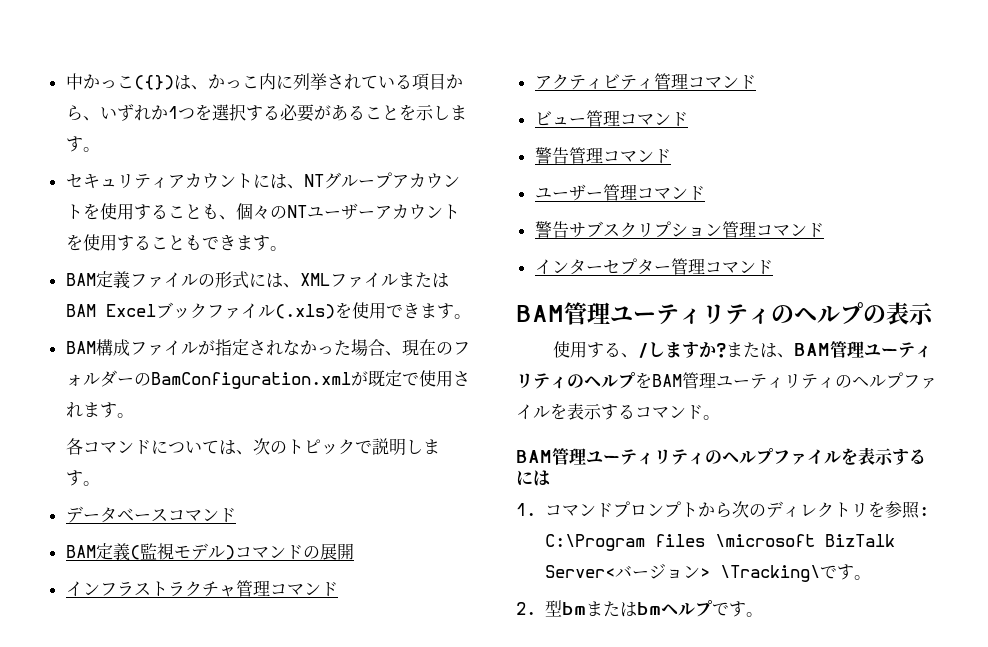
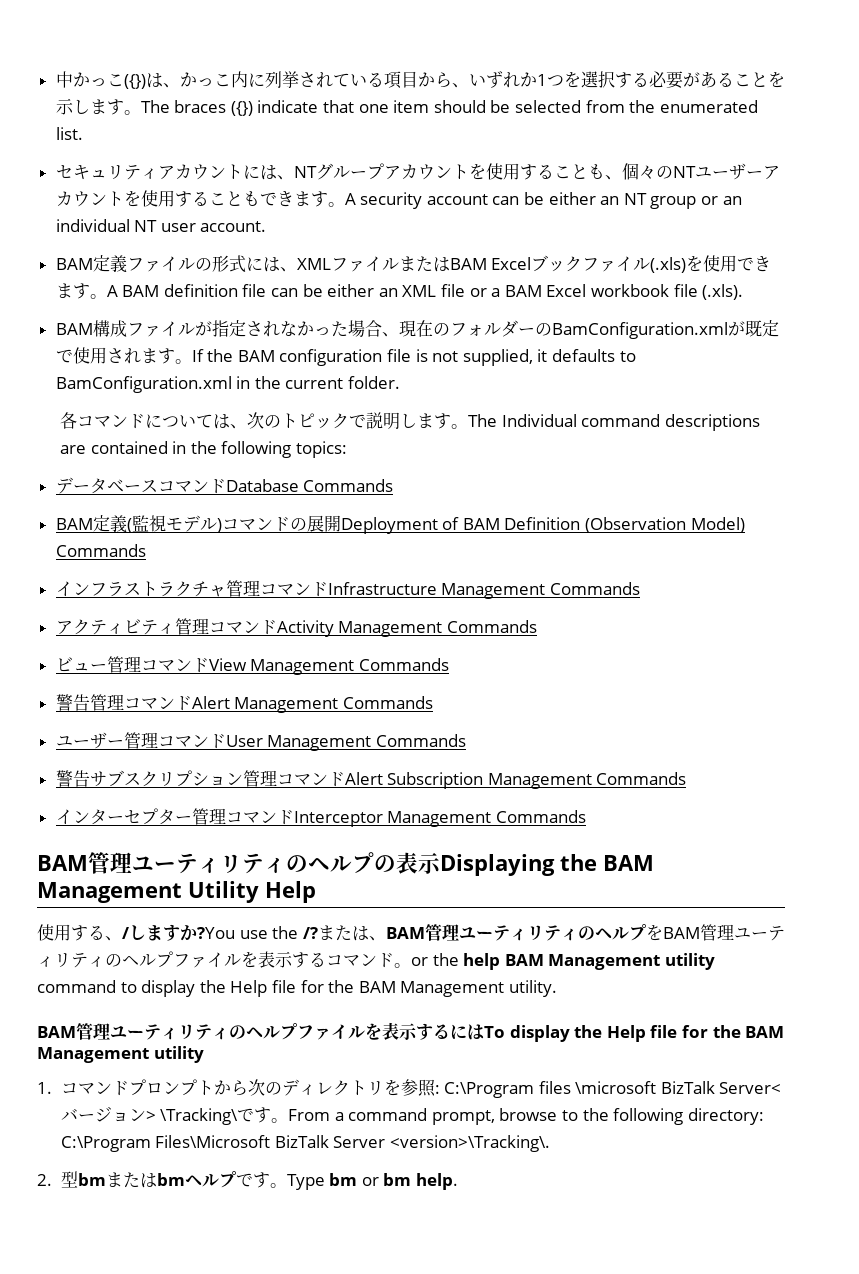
(100, 149) none -> [140,100,758,116] [55,127,83,140] The braces ({}) indicate that one item should be selected from the enumerated list.
(287, 248) none -> [344,192,742,209] [55,219,267,232] A security account can be either an NT group or an individual NT user account.
(471, 316) none -> [106,284,744,300] A BAM definition file can be either an XML file or a BAM Excel workbook file (.xls).
(134, 415) none -> [191,349,636,366] [55,376,401,393] If the BAM configuration file is not supplied, it defaults to BamConfiguration.xml in the current folder.
(101, 483) none -> [468,414,760,431] [60,441,347,458] The Individual command descriptions are contained in the following topics:
(236, 515) none -> [225,479,394,492] Database Commands
(354, 551) none -> [340,517,745,534] [55,544,146,557] Deployment of BAM Definition (Observation Model) Commands
(338, 589) none -> [327,582,640,599] Infrastructure Management Commands
(756, 82) none -> [276,620,537,637] Activity Management Commands
(688, 119) none -> [208,658,449,675] View Management Commands
(671, 156) none -> [191,696,433,713] Alert Management Commands
(705, 193) none -> [225,734,466,751] User Management Commands
(824, 230) none -> [344,772,687,789] Alert Subscription Management Commands
(773, 267) none -> [293,810,586,827] Interceptor Management Commands
(934, 313) none -> [440,854,654,876] [37,881,316,903] Displaying the BAM Management Utility Help
[716,343,727,358] ? -> [197,926,318,939] ?You use the /?
(720, 417) none -> [411,953,715,970] [37,980,557,997] or the help BAM Management utility command to display the Help file for the BAM Management utility.
(550, 478) none -> [484,1025,785,1042] [37,1046,204,1063] To display the Help file for the BAM Management utility
(871, 577) none -> [288,1108,764,1125] [60,1135,550,1152] From a command prompt, browse to the following directory: C:\Program Files\Microsoft BizTalk Server <version>\Tracking\.
(763, 614) none -> [286,1173,458,1190] Type bm or bm help.

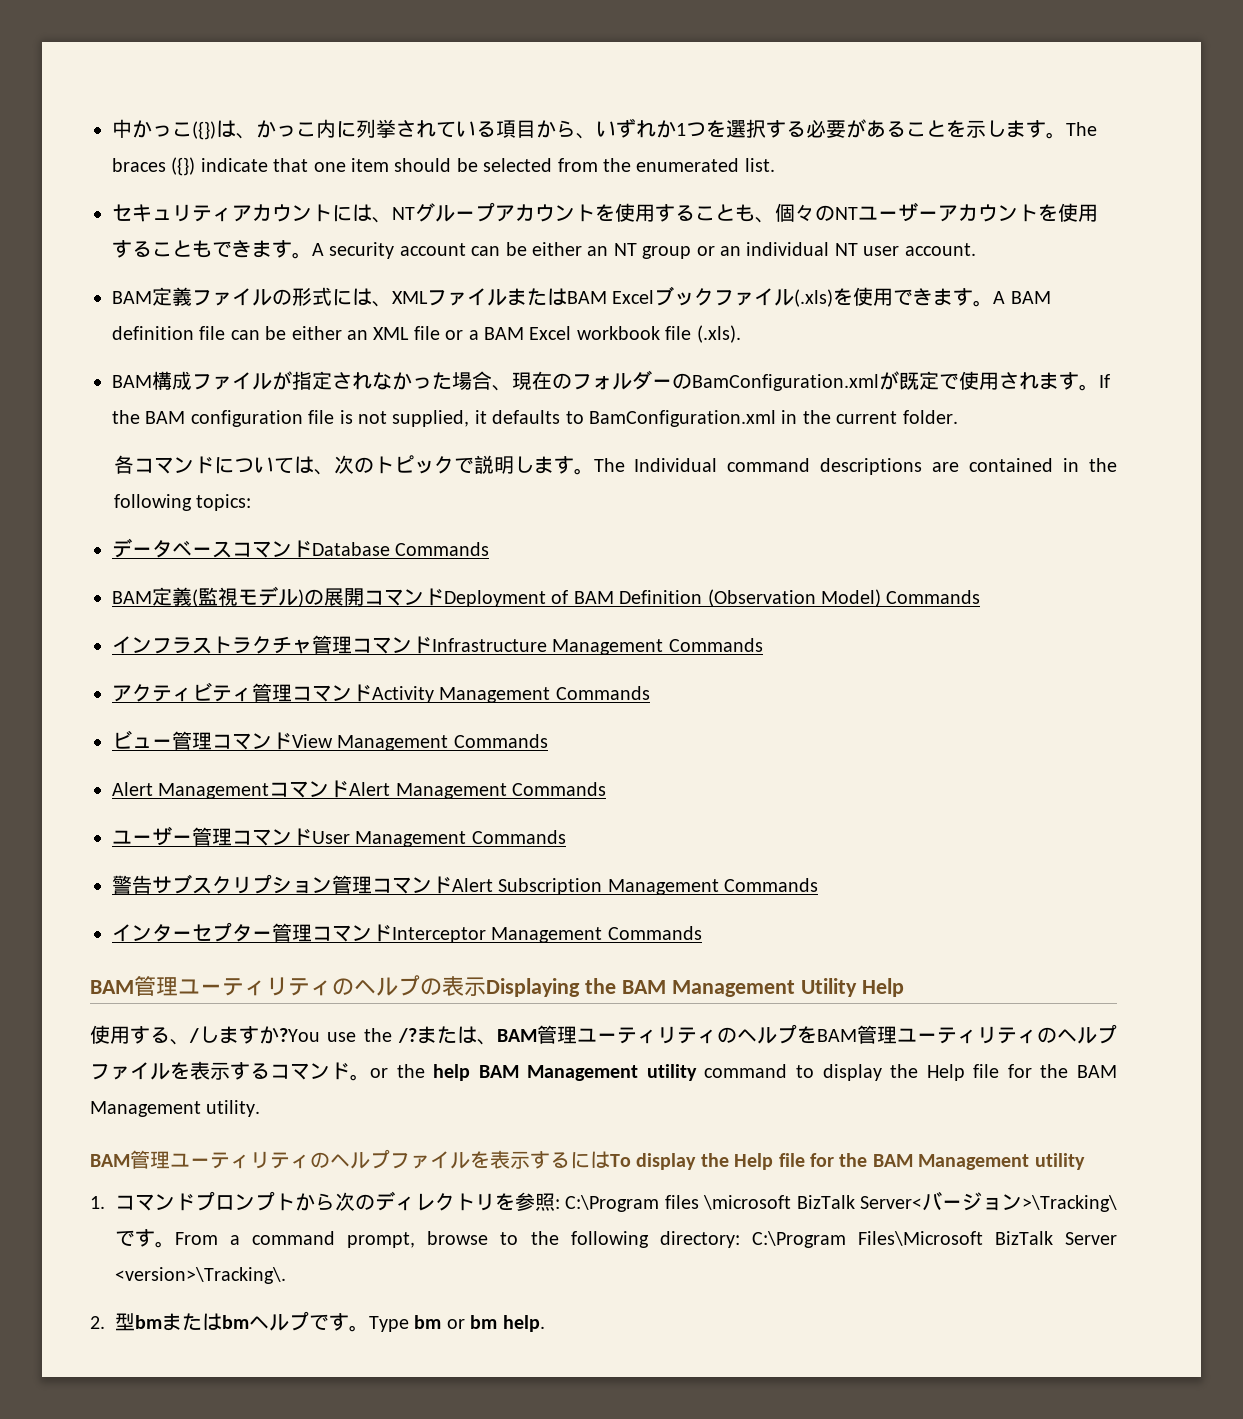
[221,515,341,532] コマンドの展開 -> [304,588,444,606] の展開コマンド
[55,694,124,711] 警告管理 -> [112,782,270,799] Alert Management
[145,1108,239,1125] > \Tracking\ -> [1021,1195,1117,1212] >\Tracking\

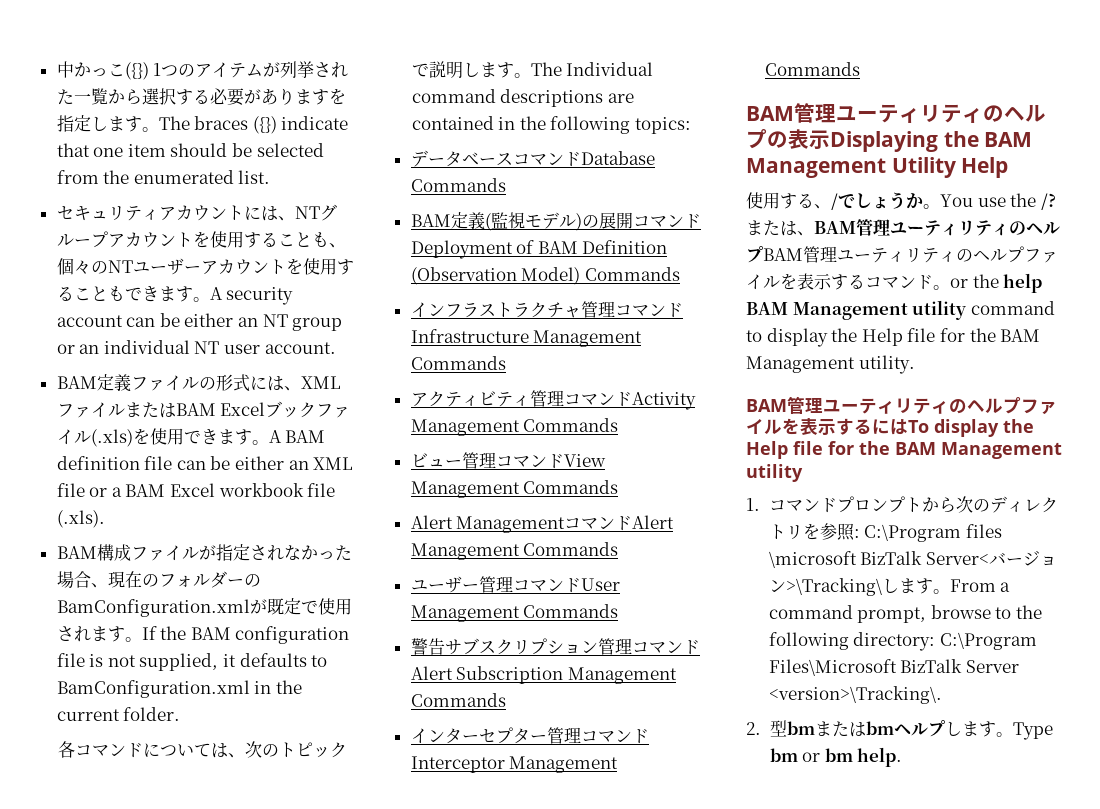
[216,118,726,139] は、かっこ内に列挙されている項目から、いずれか1つを -> [153,61,349,78] [56,88,142,105] 1つのアイテムが列挙された一覧から
[886,120,986,138] ることを示 -> [277,88,346,105] [56,115,91,132] りますを指定
[199,1026,320,1044] しますか?You -> [838,192,973,209] でしょうか。You
[797,1026,817,1044] を -> (763, 254) none
[115,1230,135,1247] で -> [881,578,916,593] しま
[309,1314,329,1331] で -> [944,721,979,736] しま

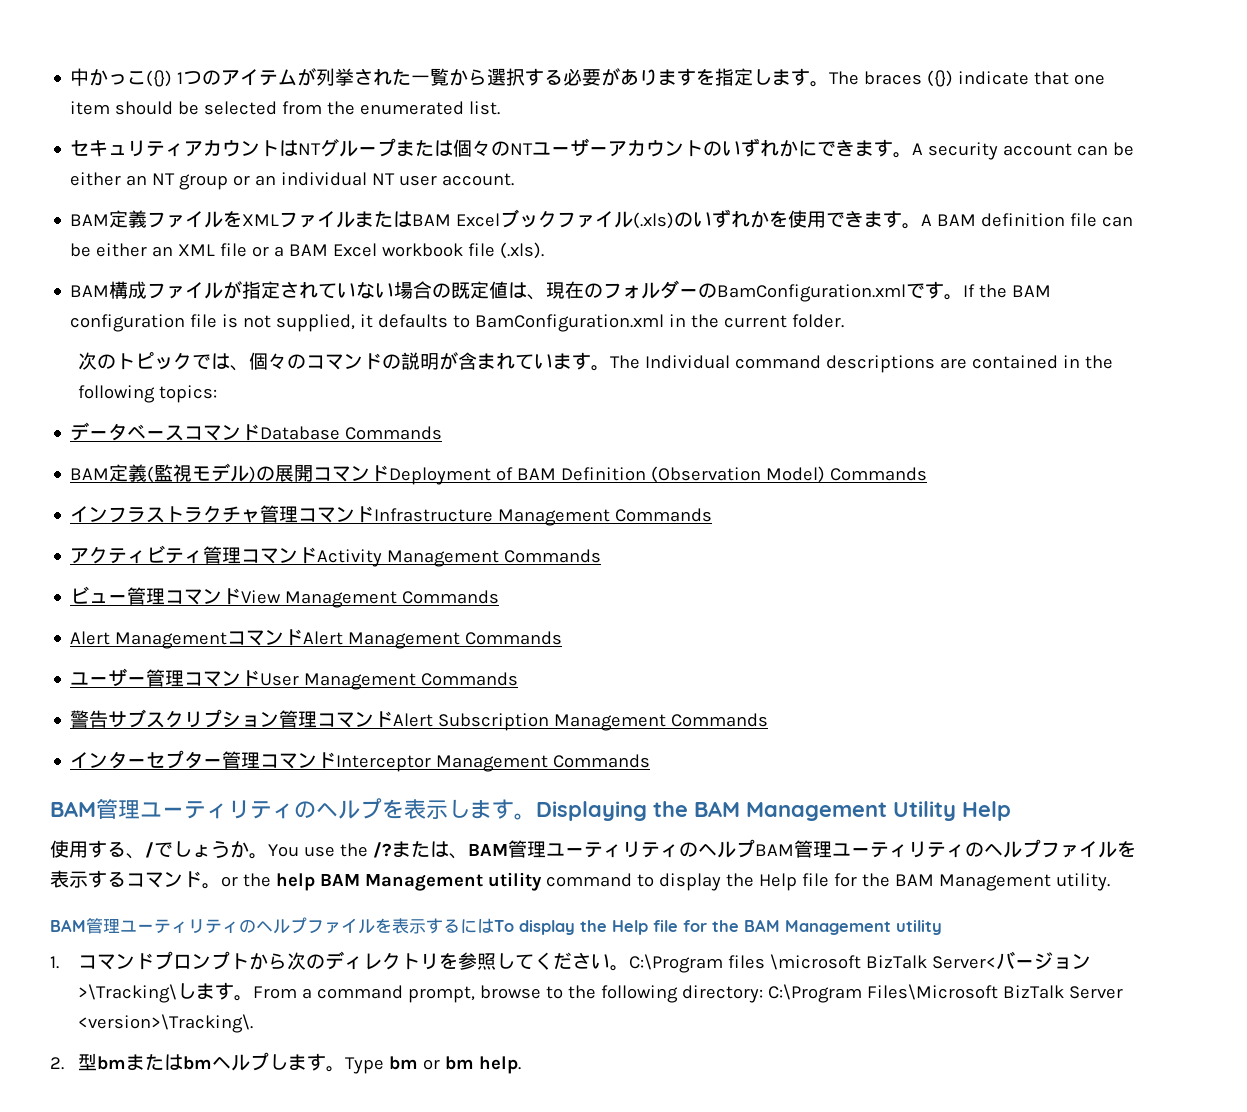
[243,206,295,221] には、 -> [279,140,299,156] は
[107,231,346,248] アカウントを使用することも、 -> [396,140,454,157] または
[285,258,354,275] [56,286,125,301] を使用することも -> [703,138,818,157] のいずれかに
[198,374,301,392] の形式には、 -> [223,211,243,227] を
(133, 438) none -> [674,209,770,228] のいずれか
[283,545,352,561] [56,571,91,588] なかった場合 -> [318,281,528,299] ていない場合の既定値は
[249,598,352,615] [56,626,108,642] が既定で使用されま -> [906,283,926,298] で
[57,741,347,758] [411,61,480,79] 各コマンドについては、次のトピックで説明し -> [78,352,554,371] 次のトピックでは、個々のコマンドの説明が含まれてい
[767,129,830,149] の表示 -> [382,799,536,820] を表示します。
[853,529,860,538] : -> [496,952,630,971] してください。

